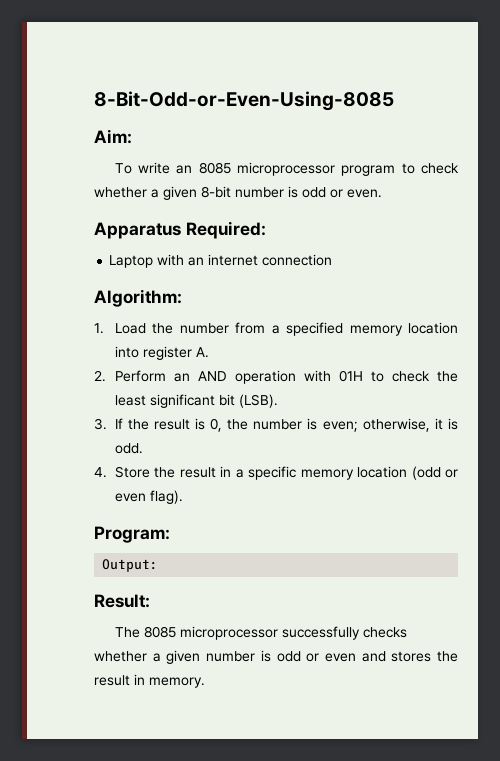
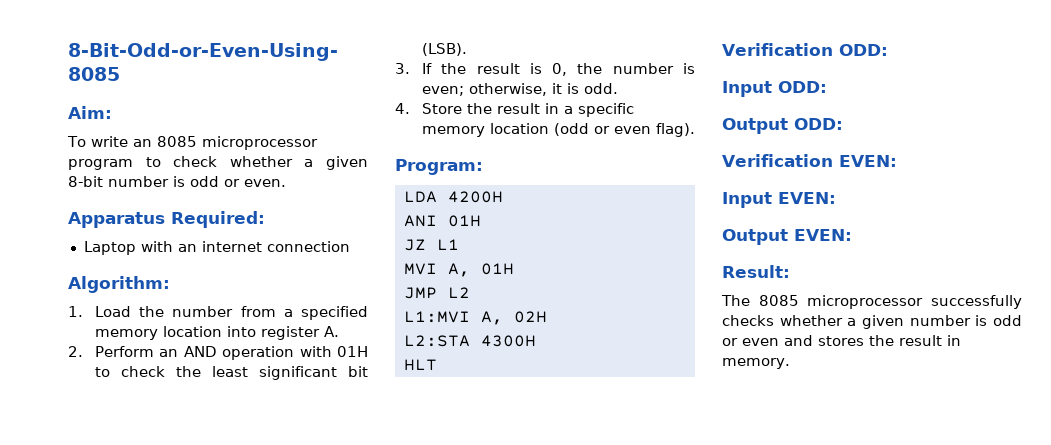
[102,559,159,572] Output: -> [403,191,503,203] [403,215,481,227] [403,239,459,251] [403,263,514,277] [403,287,470,299] [403,311,547,325] [403,335,536,347] [403,359,437,371] [722,43,888,56] [722,81,827,97] [722,118,843,134] [722,154,897,167] [722,192,836,208] [722,229,852,245] LDA 4200H // ANI 01H // JZ L1 // MVI A, 01H // JMP L2 // L1:MVI A, 02H // L2:STA 4300H // HLT // Verification ODD: // Input ODD: // Output ODD: // Verification EVEN: // Input EVEN: // Output EVEN:

